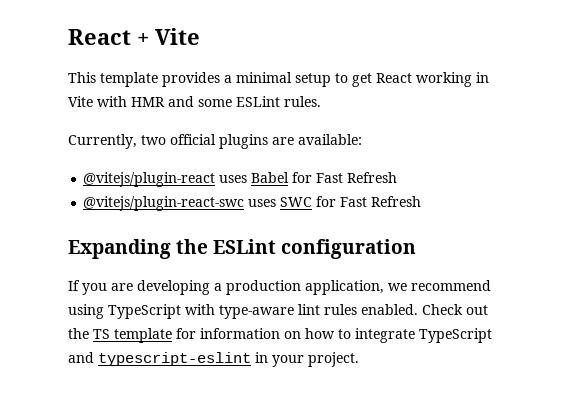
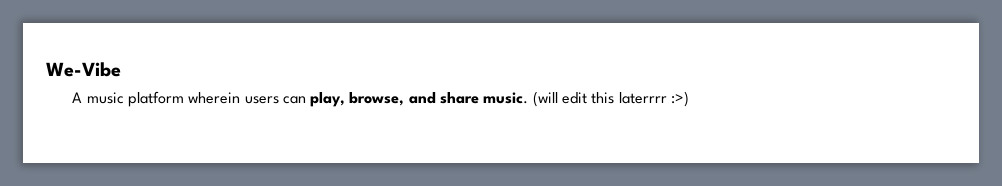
[68,28,200,45] [68,72,489,87] [68,96,321,107] [68,134,362,149] [83,172,398,187] [83,196,422,211] [68,239,417,259] [68,280,491,295] [68,304,488,319] [68,328,492,343] [68,352,359,367] React + Vite // This template provides a minimal setup to get React working in Vite with HMR and some ESLint rules. // Currently, two official plugins are available: // @vitejs/plugin-react uses Babel for Fast Refresh // @vitejs/plugin-react-swc uses SWC for Fast Refresh // Expanding the ESLint configuration // If you are developing a production application, we recommend using TypeScript with type-aware lint rules enabled. Check out the TS template for information on how to integrate TypeScript and typescript-eslint in your project. -> [46,62,121,77] [72,91,690,107] We-Vibe // A music platform wherein users can play, browse, and share music. (will edit this laterrrr :>)

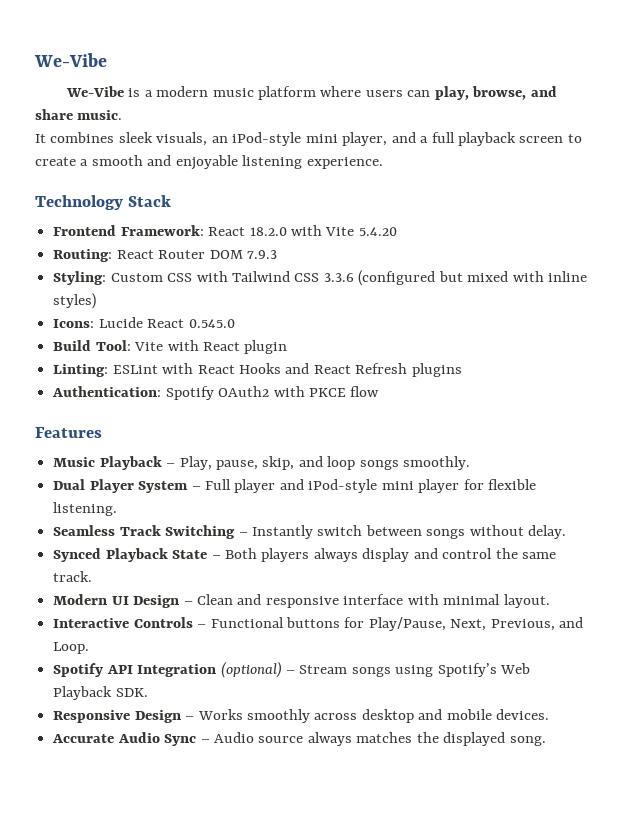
[72,92,83,103] A -> [65,86,209,97] We-Vibe is a modern
[188,92,241,104] wherein -> [320,86,362,97] where
[532,91,690,107] (will edit this laterrrr :>) -> [35,132,582,146] [35,155,383,170] [35,195,172,210] [53,225,397,236] [53,249,277,262] [53,270,588,286] [53,293,97,309] [53,317,235,328] [53,340,288,354] [53,363,462,377] [52,386,380,400] [35,427,102,438] [53,456,471,470] [53,479,537,493] [53,502,118,516] [53,525,567,539] [53,548,557,562] [53,571,93,582] [53,594,550,608] [53,617,584,631] [53,642,90,654] [53,661,531,678] [53,686,148,700] [53,709,550,723] [52,732,546,746] // It combines sleek visuals, an iPod-style mini player, and a full playback screen to create a smooth and enjoyable listening experience. // Technology Stack // Frontend Framework: React 18.2.0 with Vite 5.4.20 // Routing: React Router DOM 7.9.3 // Styling: Custom CSS with Tailwind CSS 3.3.6 (configured but mixed with inline styles) // Icons: Lucide React 0.545.0 // Build Tool: Vite with React plugin // Linting: ESLint with React Hooks and React Refresh plugins // Authentication: Spotify OAuth2 with PKCE flow // Features // Music Playback – Play, pause, skip, and loop songs smoothly. // Dual Player System – Full player and iPod-style mini player for flexible listening. // Seamless Track Switching – Instantly switch between songs without delay. // Synced Playback State – Both players always display and control the same track. // Modern UI Design – Clean and responsive interface with minimal layout. // Interactive Controls – Functional buttons for Play/Pause, Next, Previous, and Loop. // Spotify API Integration (optional) – Stream songs using Spotify’s Web Playback SDK. // Responsive Design – Works smoothly across desktop and mobile devices. // Accurate Audio Sync – Audio source always matches the displayed song.

